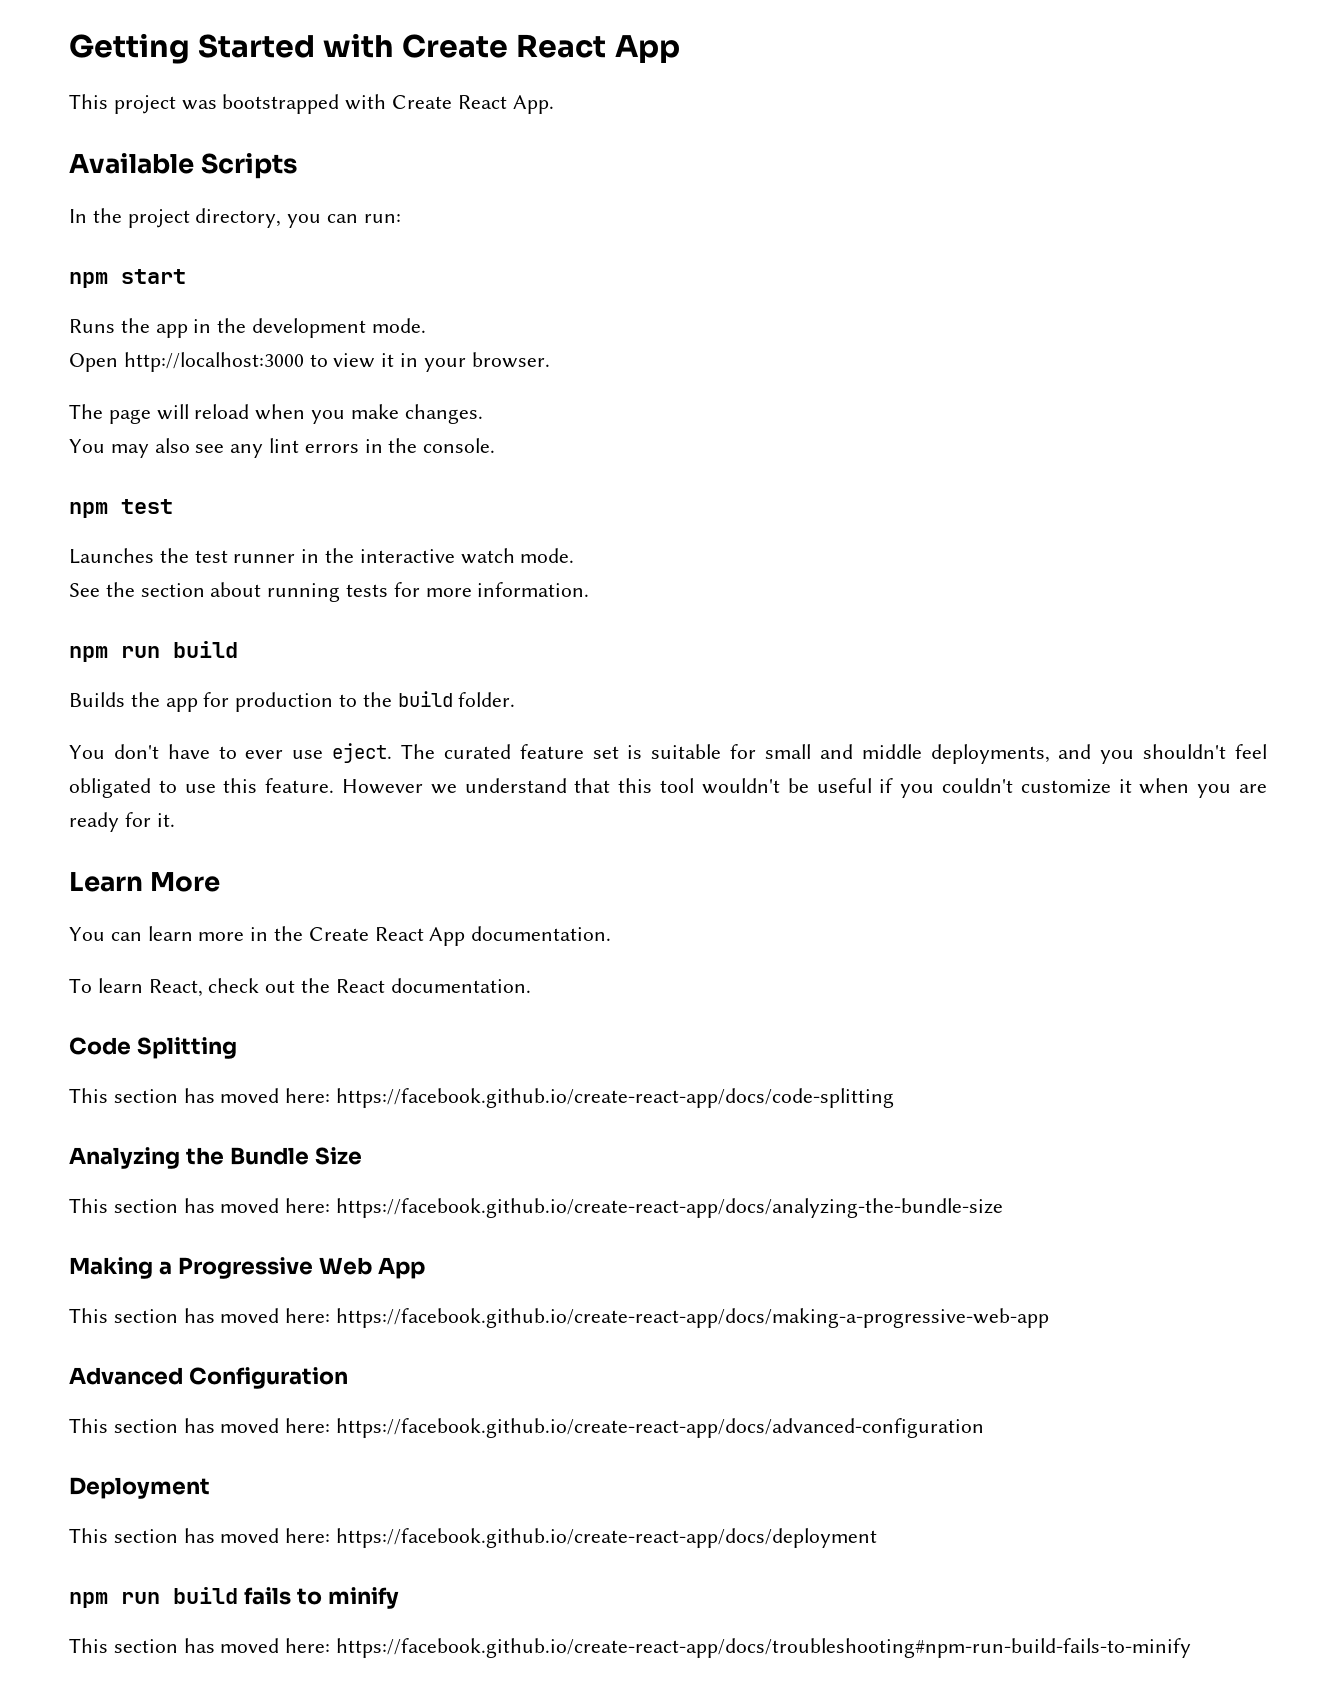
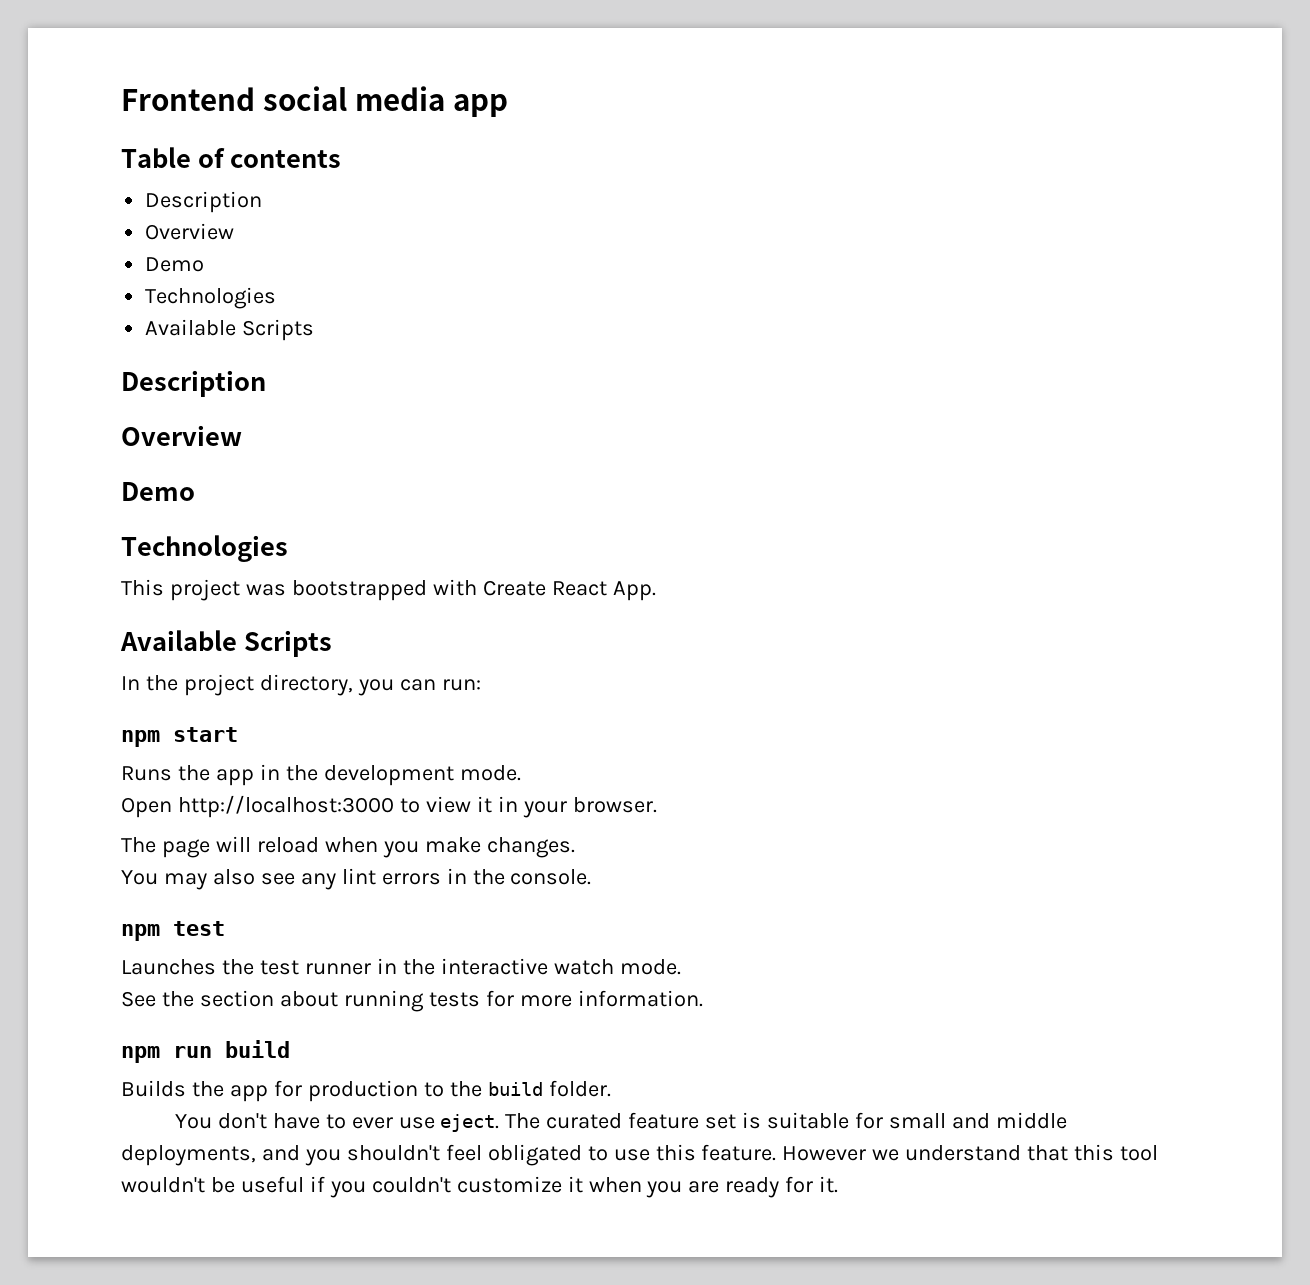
[69,33,680,64] Getting Started with Create React App -> [121,86,508,117] [121,147,341,168] [145,191,263,213] [145,223,235,240] [145,257,205,272] [145,287,277,309] [145,319,315,341] [121,370,266,397] [121,425,242,446] [121,482,195,501] [121,535,288,562] Frontend social media app // Table of contents // Description // Overview // Demo // Technologies // Available Scripts // Description // Overview // Demo // Technologies
[69,872,221,892] [69,926,612,946] [69,978,531,997] [69,1037,237,1059] [69,1088,895,1108] [69,1147,362,1169] [69,1198,1004,1218] [69,1257,425,1279] [69,1308,1050,1328] [69,1367,348,1389] [69,1418,985,1438] [69,1477,210,1499] [69,1528,878,1548] [69,1587,399,1609] [69,1638,1192,1658] // Learn More // You can learn more in the Create React App documentation. // To learn React, check out the React documentation. // Code Splitting // This section has moved here: https://facebook.github.io/create-react-app/docs/code-splitting // Analyzing the Bundle Size // This section has moved here: https://facebook.github.io/create-react-app/docs/analyzing-the-bundle-size // Making a Progressive Web App // This section has moved here: https://facebook.github.io/create-react-app/docs/making-a-progressive-web-app // Advanced Configuration // This section has moved here: https://facebook.github.io/create-react-app/docs/advanced-configuration // Deployment // This section has moved here: https://facebook.github.io/create-react-app/docs/deployment // npm run build fails to minify // This section has moved here: https://facebook.github.io/create-react-app/docs/troubleshooting#npm-run-build-fails-to-minify -> (839, 1184) none

